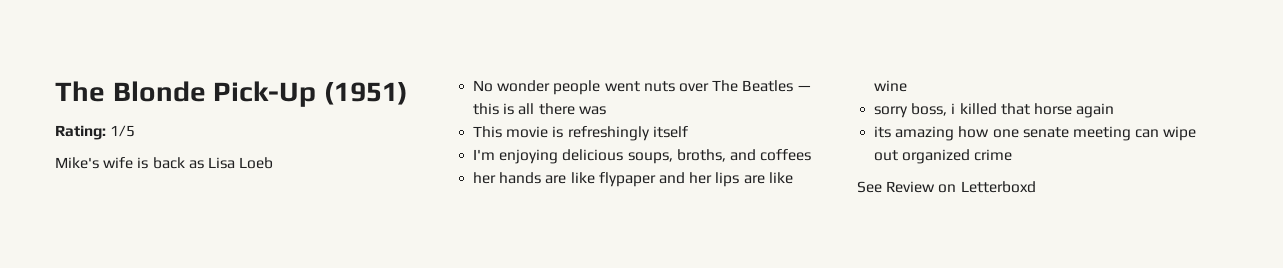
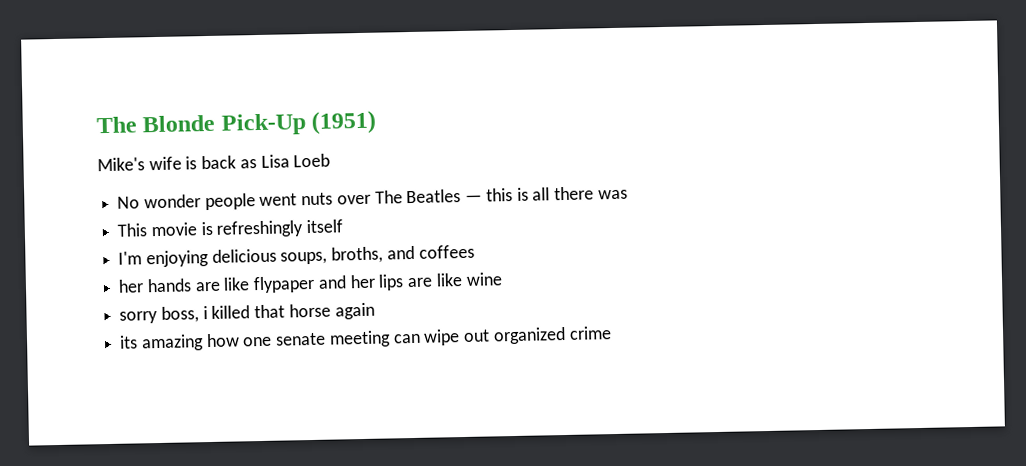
[55,125,136,140] // Rating: 1/5 -> (378, 122) none
[857,181,1036,193] // See Review on Letterboxd -> (612, 333) none

